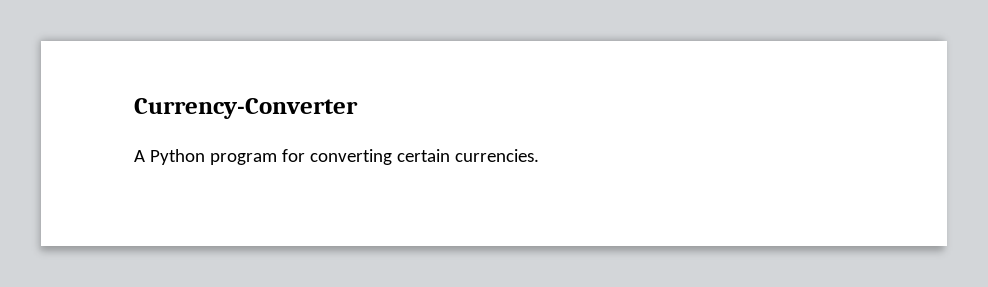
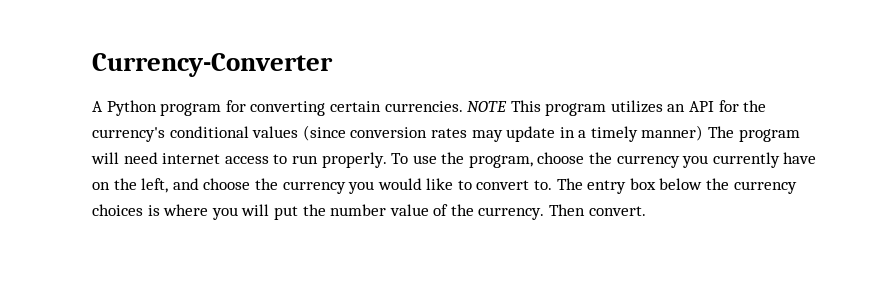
(539, 155) none -> [467,100,767,116] [92,125,800,142] [91,152,817,168] [92,178,797,194] [92,204,646,220] NOTE This program utilizes an API for the currency's conditional values (since conversion rates may update in a timely manner) The program will need internet access to run properly. To use the program, choose the currency you currently have on the left, and choose the currency you would like to convert to. The entry box below the currency choices is where you will put the number value of the currency. Then convert.

